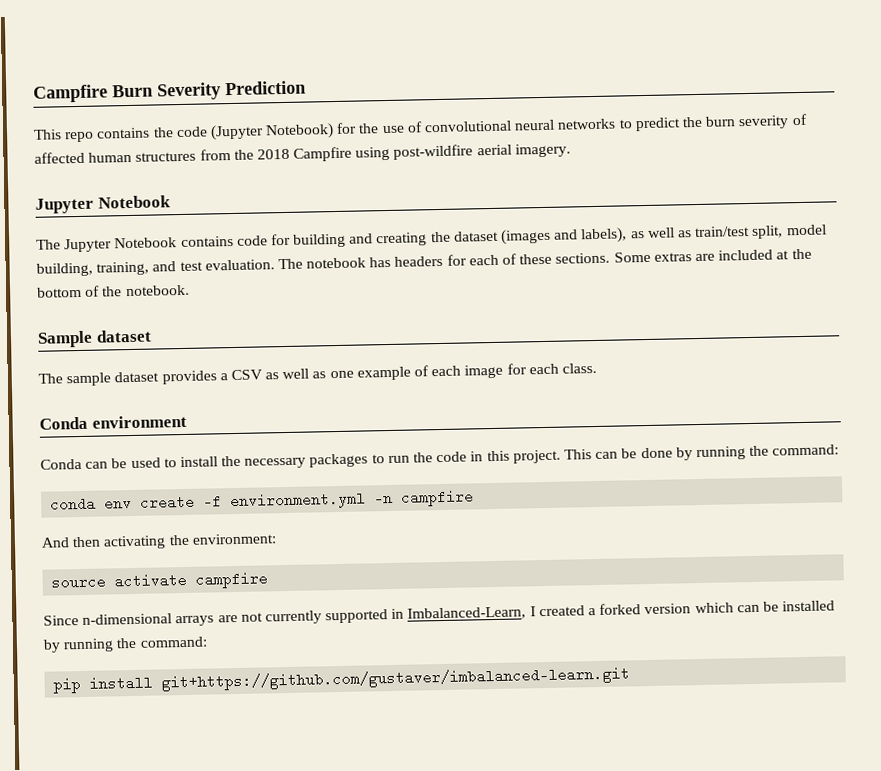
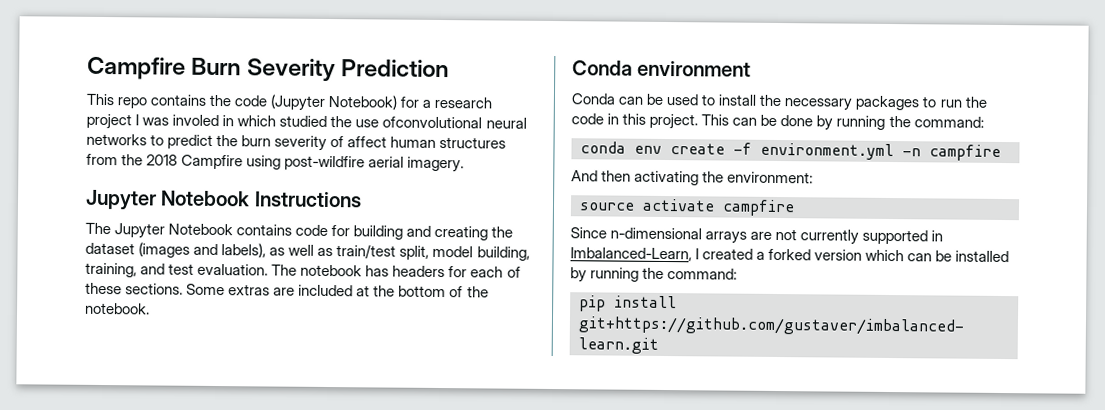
[358,120,513,134] the use of convolutional -> [422,96,493,109] [86,113,483,130] a research project I was involed in which studied the use ofconvolutional
[34,151,85,164] affected -> [347,136,388,148] affect
(171, 202) none -> [253,191,362,208] Instructions
[37,329,152,348] [38,362,597,387] // Sample dataset // The sample dataset provides a CSV as well as one example of each image for each class. -> (150, 308) none

